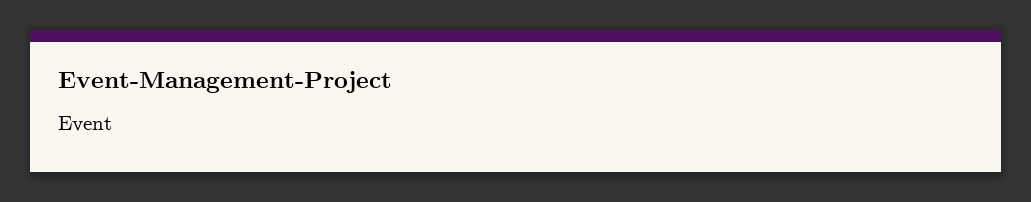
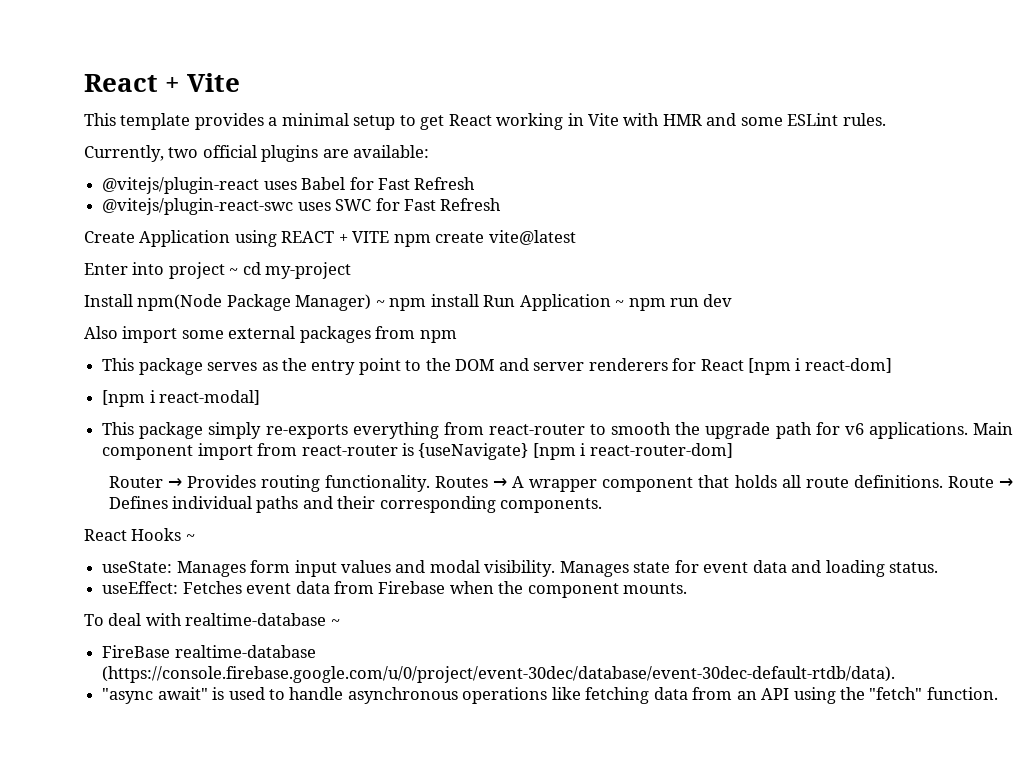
[58,71,392,93] [58,116,112,132] Event-Management-Project // Event -> [84,73,241,92] [84,113,886,130] [84,145,430,162] [102,177,476,194] [102,198,502,215] [84,230,576,247] [84,262,352,279] [84,294,733,311] [84,326,457,343] [102,358,892,375] [102,390,261,407] [102,422,1013,439] [102,443,733,460] [108,475,1013,492] [108,496,603,513] [84,528,195,541] [102,560,938,577] [102,581,688,598] [84,613,340,626] [102,645,316,658] [102,666,896,683] [102,687,998,704] React + Vite // This template provides a minimal setup to get React working in Vite with HMR and some ESLint rules. // Currently, two official plugins are available: // @vitejs/plugin-react uses Babel for Fast Refresh // @vitejs/plugin-react-swc uses SWC for Fast Refresh // Create Application using REACT + VITE npm create vite@latest // Enter into project ~ cd my-project // Install npm(Node Package Manager) ~ npm install Run Application ~ npm run dev // Also import some external packages from npm // This package serves as the entry point to the DOM and server renderers for React [npm i react-dom] // [npm i react-modal] // This package simply re-exports everything from react-router to smooth the upgrade path for v6 applications. Main component import from react-router is {useNavigate} [npm i react-router-dom] // Router → Provides routing functionality. Routes → A wrapper component that holds all route definitions. Route → Defines individual paths and their corresponding components. // React Hooks ~ // useState: Manages form input values and modal visibility. Manages state for event data and loading status. // useEffect: Fetches event data from Firebase when the component mounts. // To deal with realtime-database ~ // FireBase realtime-database (https://console.firebase.google.com/u/0/project/event-30dec/database/event-30dec-default-rtdb/data). // "async await" is used to handle asynchronous operations like fetching data from an API using the "fetch" function.

